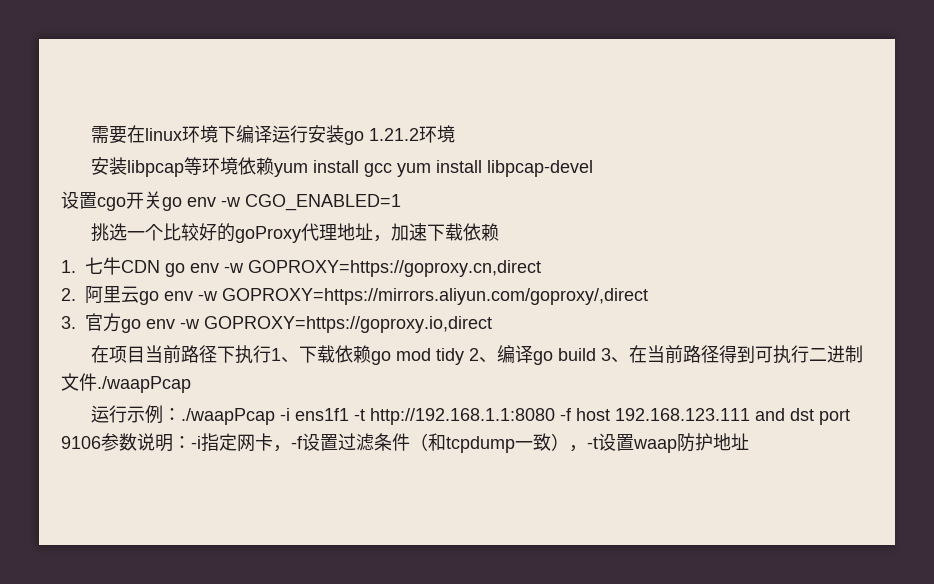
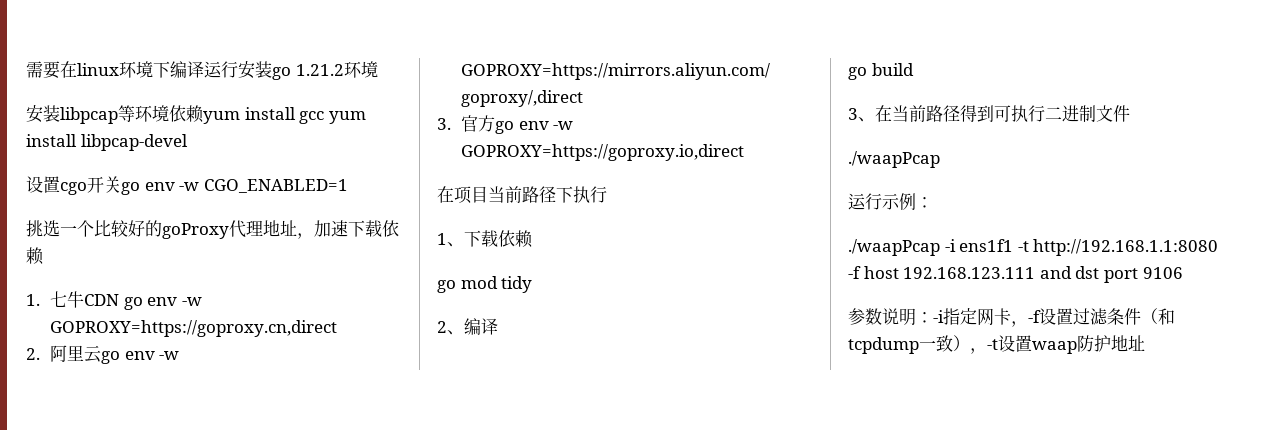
(271, 354) none -> (607, 194) //
(371, 354) none -> (533, 239) //
(464, 356) none -> (533, 284) //
(533, 354) none -> (498, 326) //
(596, 354) none -> (914, 69) //
(97, 382) none -> (1130, 113) //
(181, 414) none -> (933, 202) //
(101, 442) none -> (1183, 273) //

